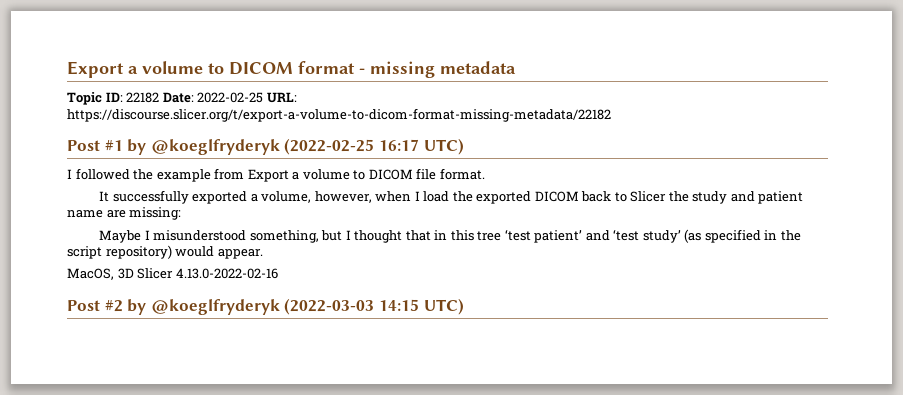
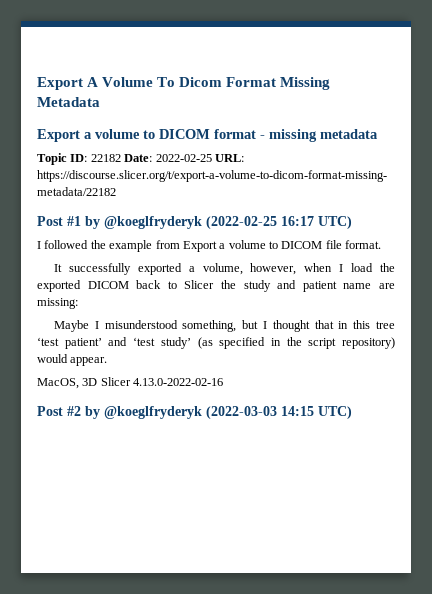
[67,61,124,78] Export -> [37,77,331,90] [37,97,100,107] [37,129,80,142] Export A Volume To Dicom Format Missing Metadata // Export

